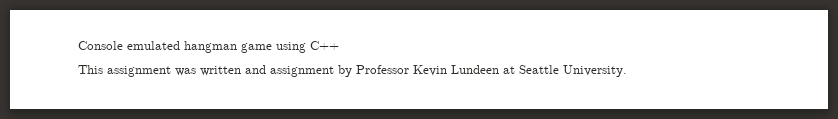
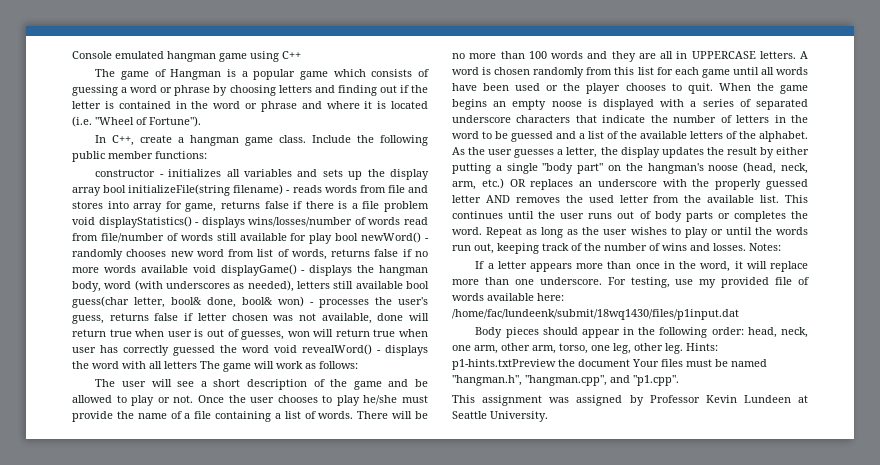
(339, 45) none -> [95,69,429,80] [72,85,428,96] [72,101,428,112] [72,116,201,127] [95,135,428,146] [72,151,207,162] [95,169,429,180] [72,184,428,196] [72,201,429,212] [72,216,428,228] [72,232,429,244] [72,249,428,260] [72,264,428,276] [72,280,429,292] [72,296,428,308] [72,313,429,324] [72,329,428,340] [72,344,428,356] [72,361,358,372] [95,379,428,390] [72,395,428,406] [72,411,429,422] [452,51,808,62] [452,67,808,78] [452,83,808,94] [452,99,808,110] [452,115,809,123] [452,131,808,142] [452,147,809,158] [452,162,808,174] [452,178,808,190] [452,195,808,203] [452,211,808,222] [452,227,808,238] [452,243,781,254] [475,261,808,272] [452,277,809,288] [452,293,564,301] [452,309,739,320] [475,327,808,338] [452,343,718,354] [452,359,767,370] [452,375,679,386] // The game of Hangman is a popular game which consists of guessing a word or phrase by choosing letters and finding out if the letter is contained in the word or phrase and where it is located (i.e. "Wheel of Fortune"). // In C++, create a hangman game class. Include the following public member functions: // constructor - initializes all variables and sets up the display array bool initializeFile(string filename) - reads words from file and stores into array for game, returns false if there is a file problem void displayStatistics() - displays wins/losses/number of words read from file/number of words still available for play bool newWord() - randomly chooses new word from list of words, returns false if no more words available void displayGame() - displays the hangman body, word (with underscores as needed), letters still available bool guess(char letter, bool& done, bool& won) - processes the user's guess, returns false if letter chosen was not available, done will return true when user is out of guesses, won will return true when user has correctly guessed the word void revealWord() - displays the word with all letters The game will work as follows: // The user will see a short description of the game and be allowed to play or not. Once the user chooses to play he/she must provide the name of a file containing a list of words. There will be no more than 100 words and they are all in UPPERCASE letters. A word is chosen randomly from this list for each game until all words have been used or the player chooses to quit. When the game begins an empty noose is displayed with a series of separated underscore characters that indicate the number of letters in the word to be guessed and a list of the available letters of the alphabet. As the user guesses a letter, the display updates the result by either putting a single "body part" on the hangman's noose (head, neck, arm, etc.) OR replaces an underscore with the properly guessed letter AND removes the used letter from the available list. This continues until the user runs out of body parts or completes the word. Repeat as long as the user wishes to play or until the words run out, keeping track of the number of wins and losses. Notes: // If a letter appears more than once in the word, it will replace more than one underscore. For testing, use my provided file of words available here: /home/fac/lundeenk/submit/18wq1430/files/p1input.dat // Body pieces should appear in the following order: head, neck, one arm, other arm, torso, one leg, other leg. Hints: p1-hints.txtPreview the document Your files must be named "hangman.h", "hangman.cpp", and "p1.cpp".
[200,65,334,77] written and assignment -> [576,395,623,406] assigned

